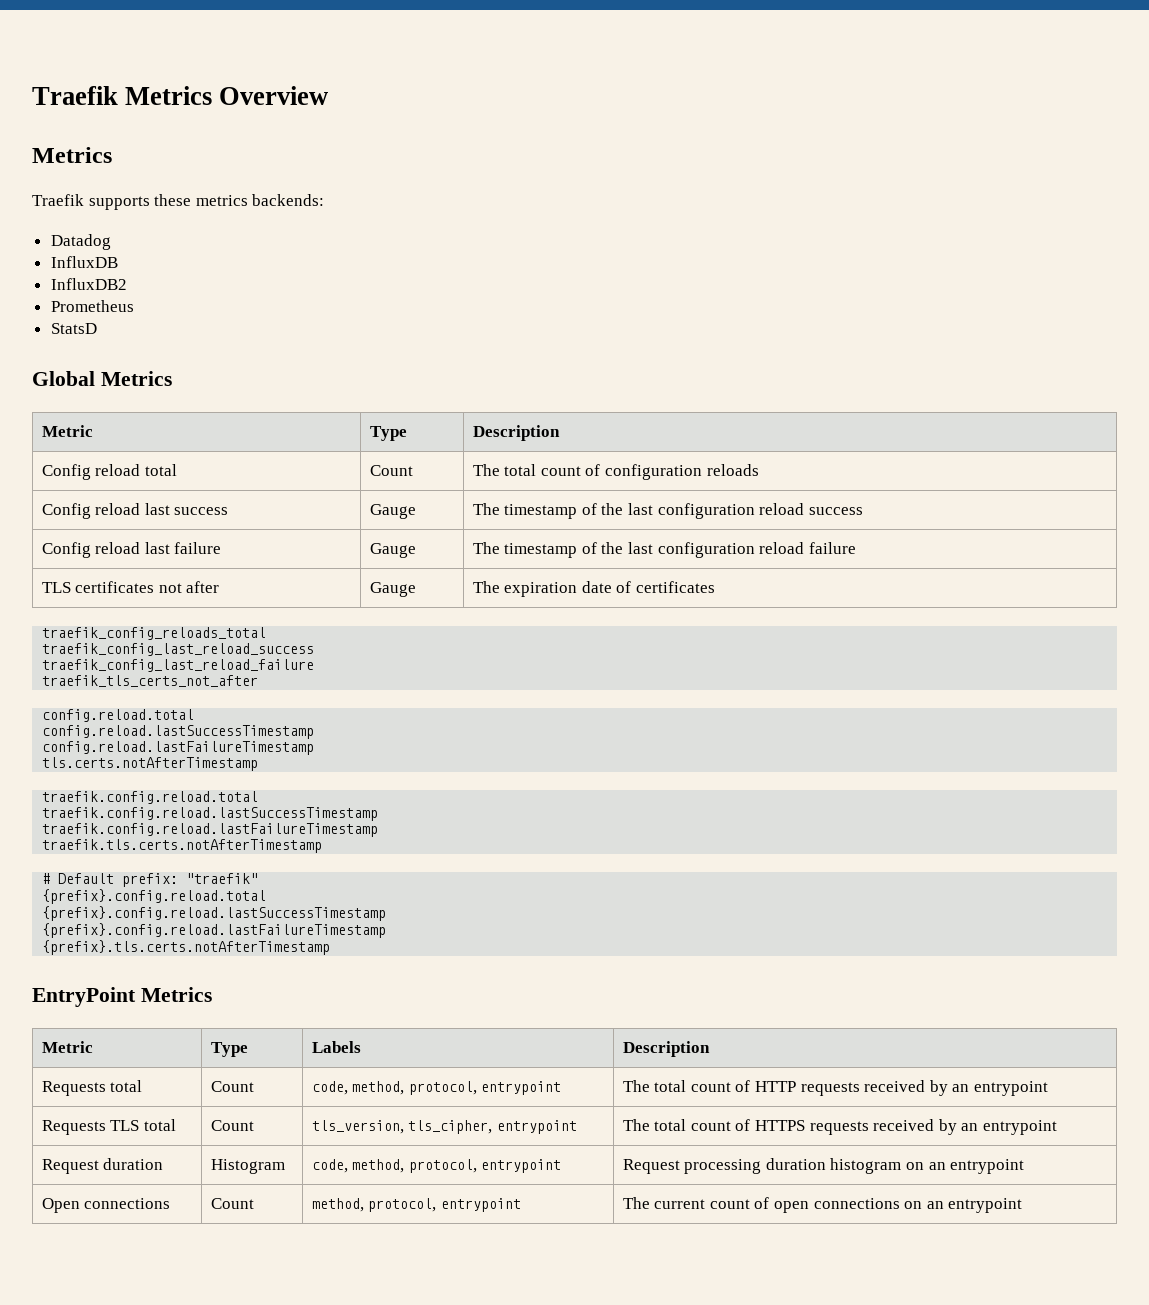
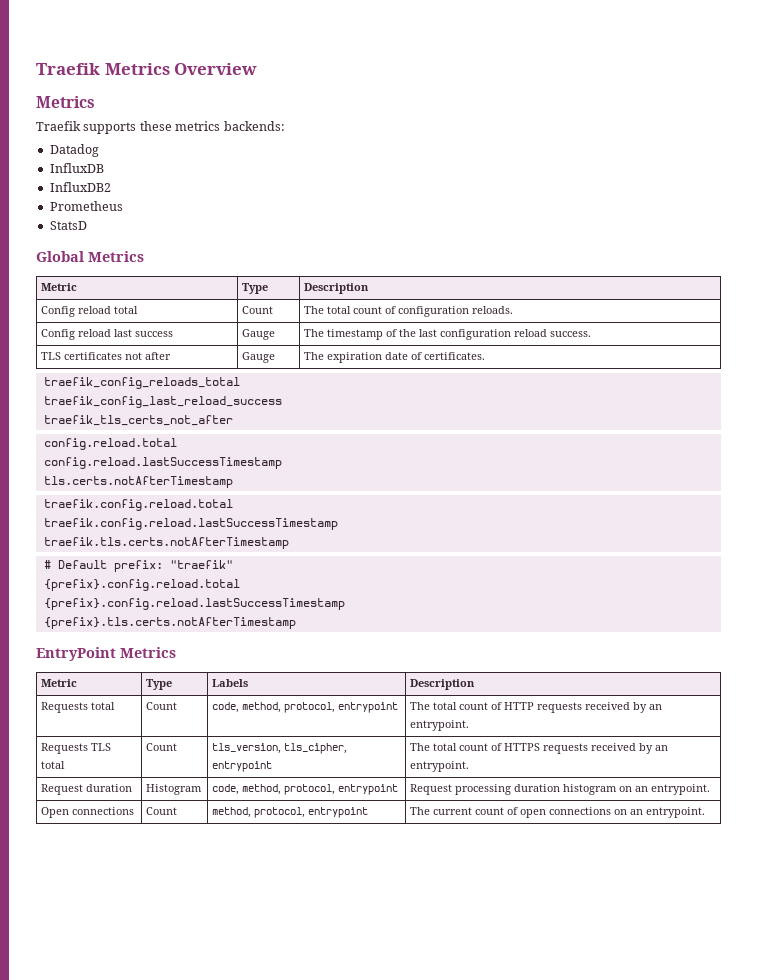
[706,464,759,476] reloads -> [472,306,514,314] reloads.
[808,507,863,515] [41,542,222,558] [369,543,416,558] [472,542,856,558] success // Config reload last failure | Gauge | The timestamp of the last configuration reload failure -> [550,331,592,337] success.
[636,581,716,593] certificates -> [424,352,486,360] certificates.
[42,659,315,672] // traefik_config_last_reload_failure -> (282, 402) none
[42,741,315,755] // config.reload.lastFailureTimestamp -> (282, 463) none
[42,823,379,837] // traefik.config.reload.lastFailureTimestamp -> (338, 524) none
[42,923,387,938] // {prefix}.config.reload.lastFailureTimestamp -> (345, 604) none
[974,1081,1049,1096] entrypoint -> [410,720,470,731] entrypoint.
[983,1120,1058,1135] entrypoint -> [410,761,470,772] entrypoint.
[950,1159,1025,1174] entrypoint -> [651,784,711,795] entrypoint.
[948,1198,1023,1213] entrypoint -> [646,807,706,818] entrypoint.

